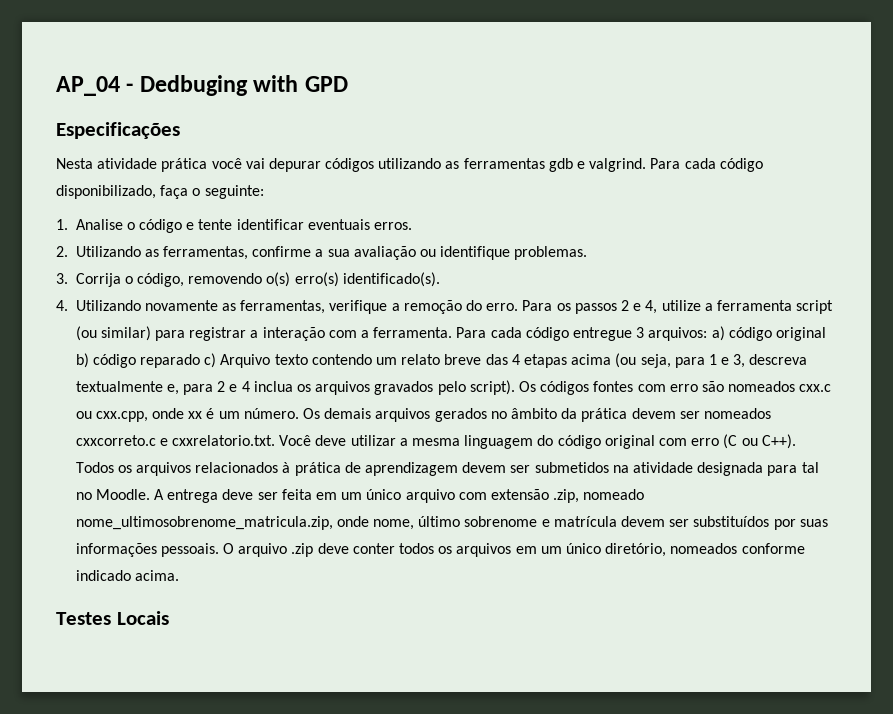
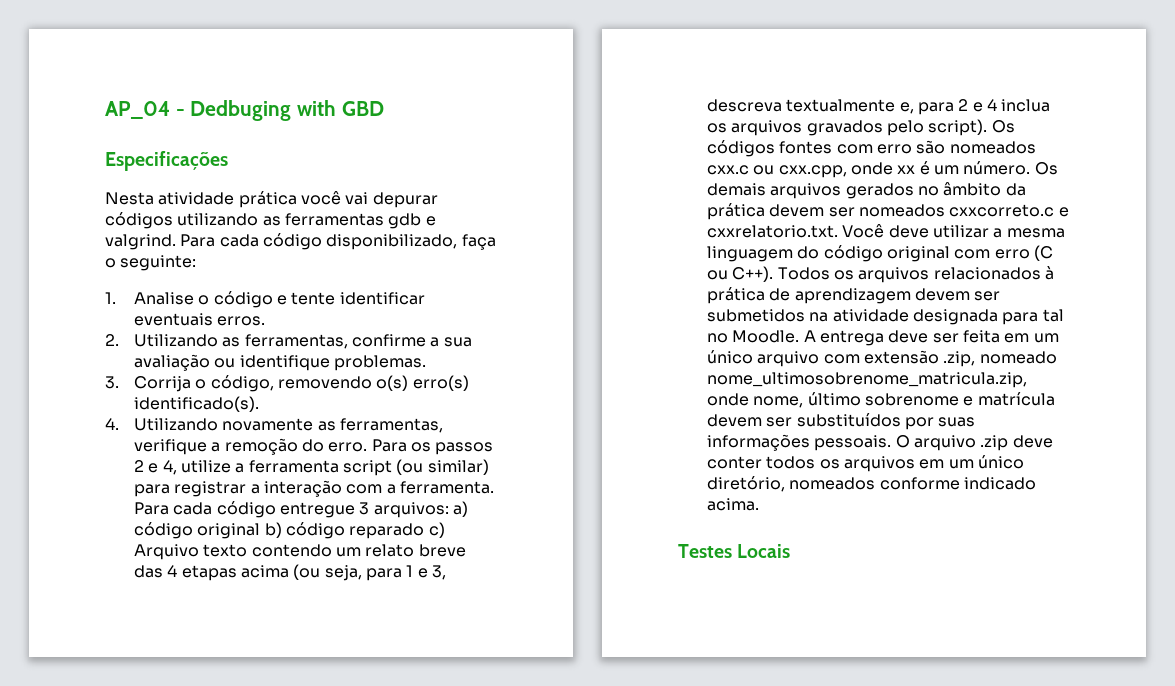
[304,76,348,92] GPD -> [341,101,384,116] GBD

